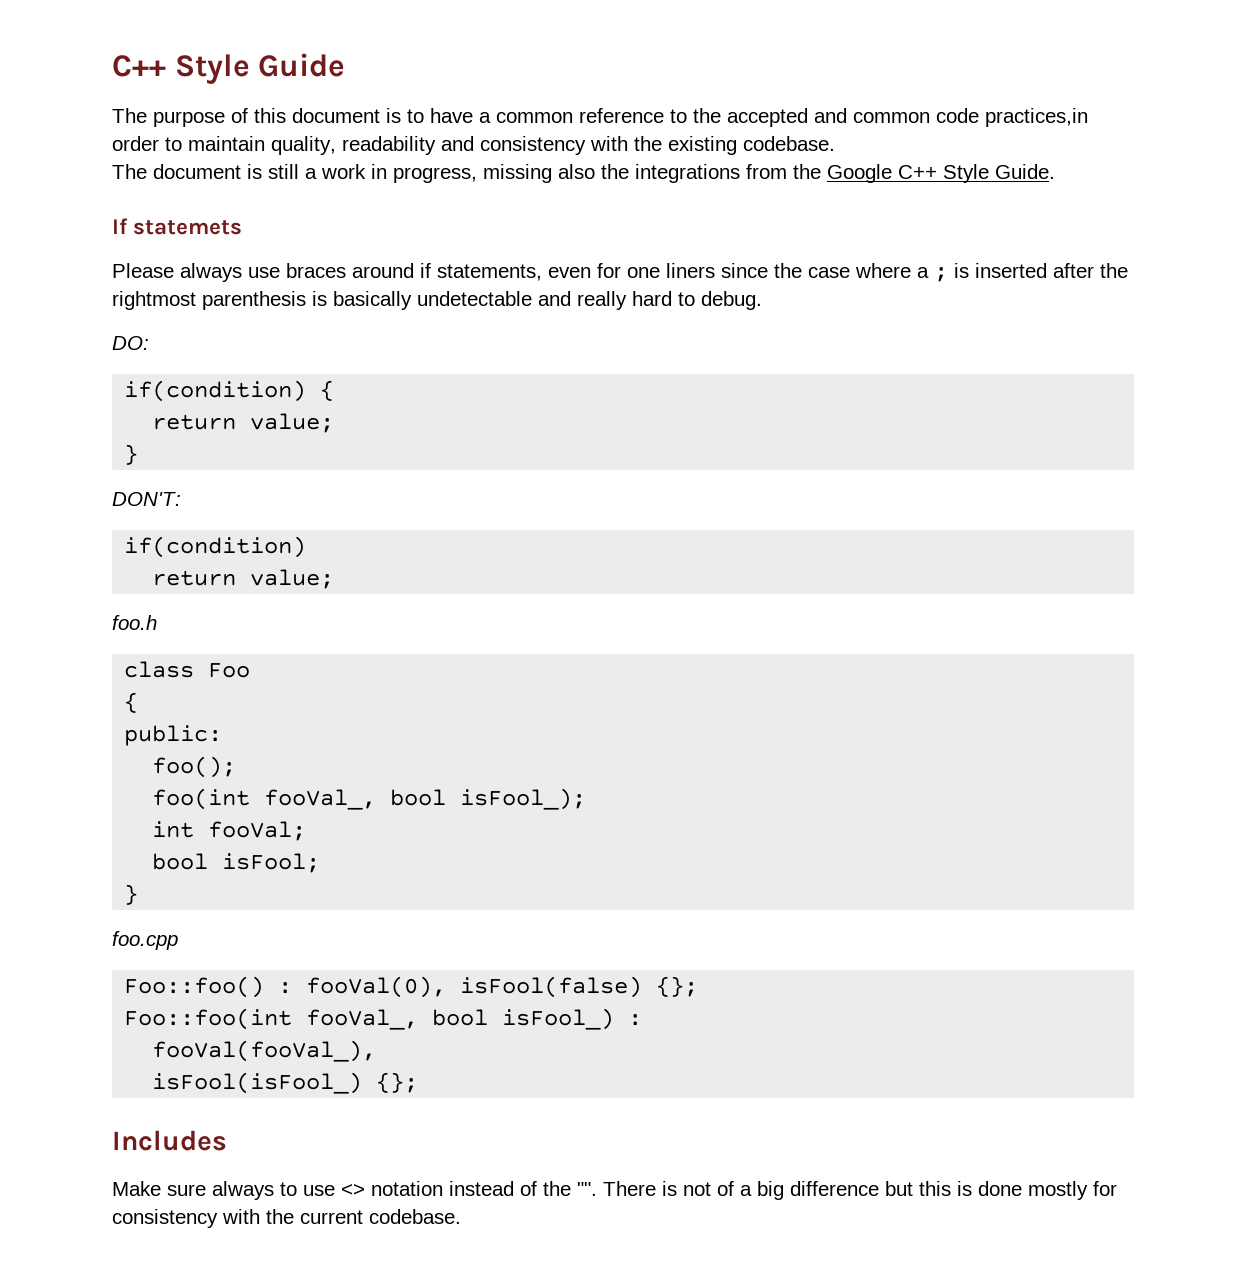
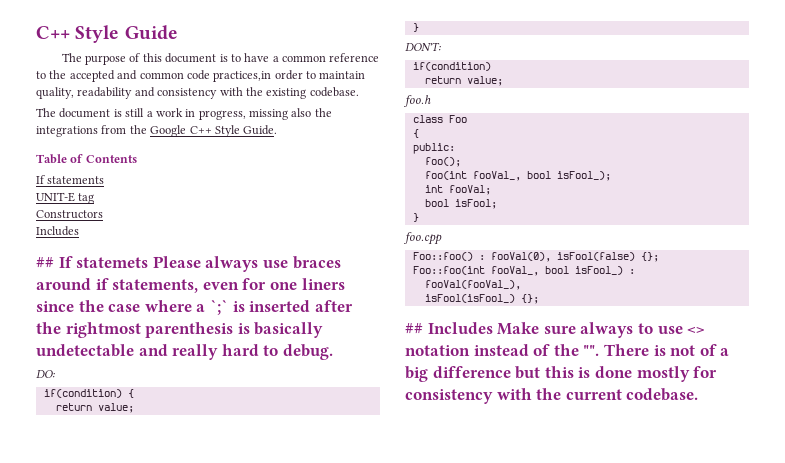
(1055, 171) none -> [36,154,137,164] [36,175,105,184] [36,192,95,204] [36,210,103,219] [36,226,79,236] [36,257,54,268] Table of Contents // If statements // UNIT-E tag // Constructors // Includes // ##
(243, 227) // -> (149, 262) none
[934,267,948,282] ; -> [209,300,228,315] `;`
[112,1130,227,1151] Includes // -> [405,322,493,334] ## Includes

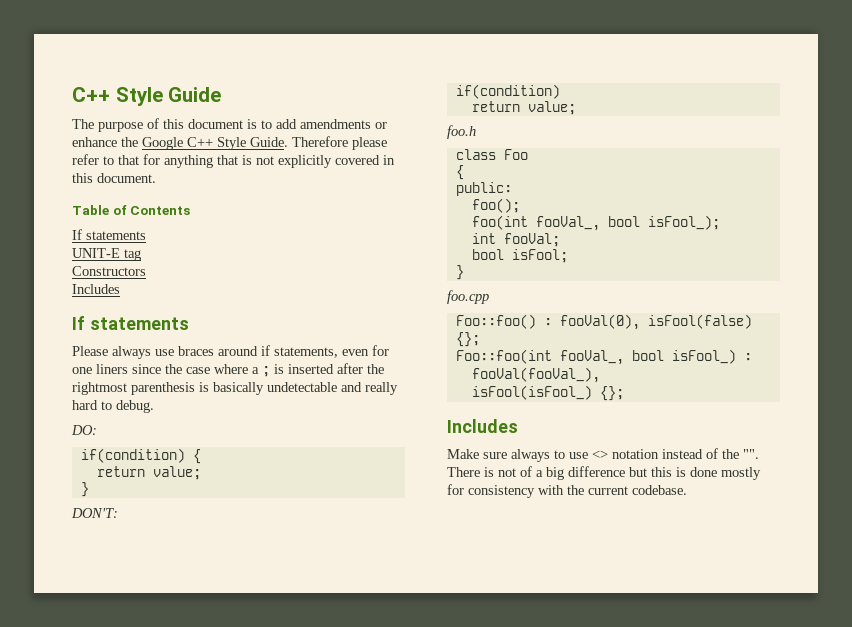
[244,53,380,62] [36,70,366,82] [36,87,359,99] [36,108,332,120] [36,125,127,137] have a common reference to the accepted and common code practices,in order to maintain quality, readability and consistency with the existing codebase. // The document is still a work in progress, missing also the integrations from -> [276,119,387,129] [72,137,117,147] add amendments or enhance
(278, 130) none -> [292,136,387,150] [72,154,395,168] [72,173,156,183] Therefore please refer to that for anything that is not explicitly covered in this document.
[36,256,149,268] ## If statemets -> [72,316,189,330] If statements //
[209,300,228,315] `;` -> [262,366,270,377] ;
[405,322,493,334] ## Includes -> [447,419,518,433] Includes //

